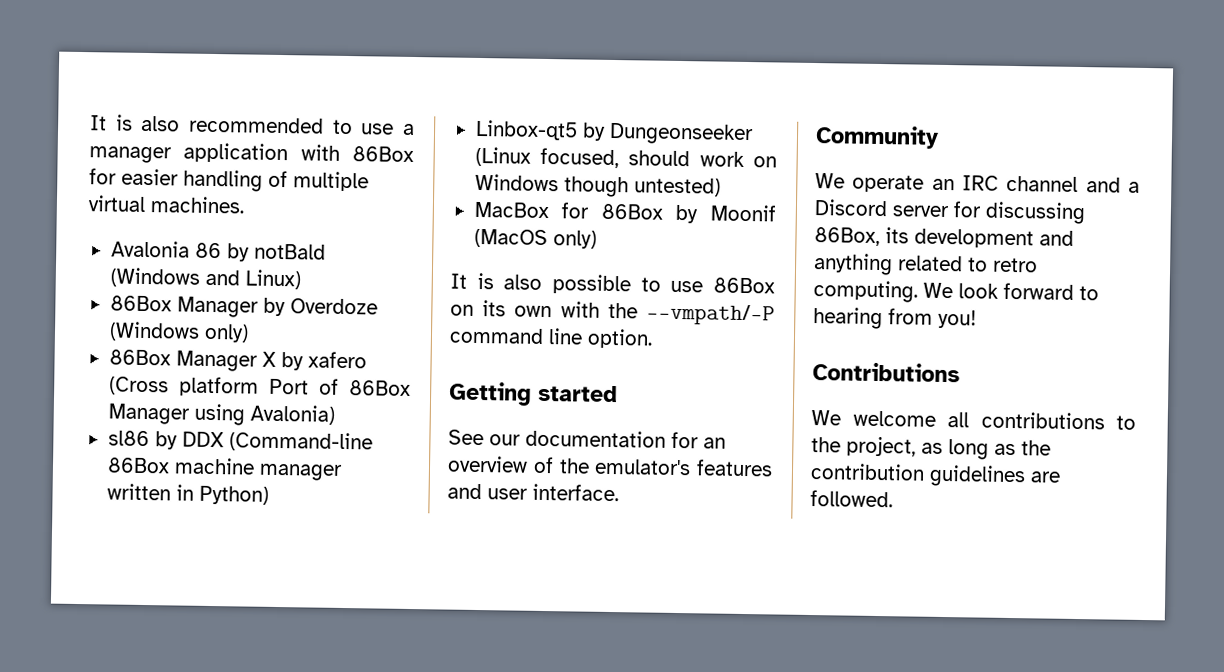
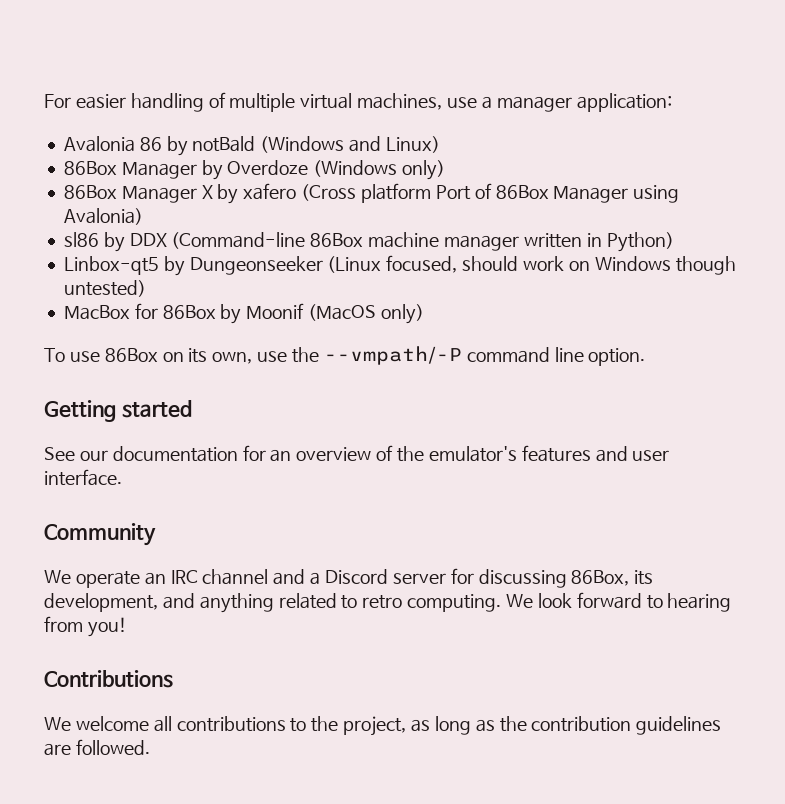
[90,114,415,136] [89,142,414,164] [89,168,117,185] It is also recommended to use a manager application with 86Box for -> [44,94,71,108] For
[150,196,245,214] machines. -> [357,93,672,112] machines, use a manager application:
[450,272,661,295] It is also possible to -> [44,348,65,362] To
[514,301,600,318] own with -> [212,351,288,364] own, use
[914,228,1034,249] development -> [44,593,158,612] development,

